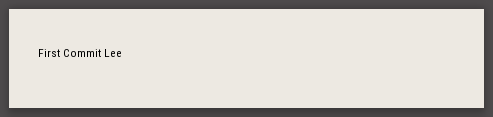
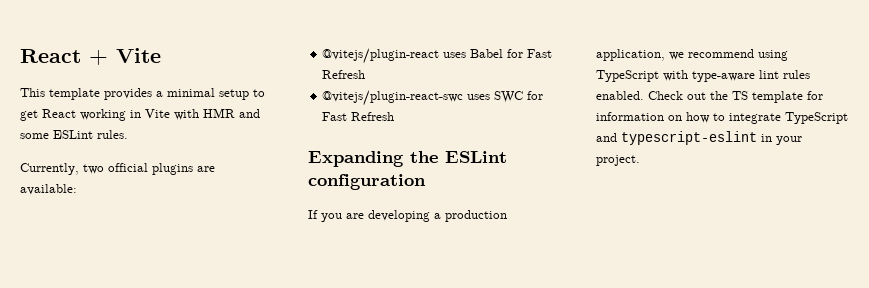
[38,49,123,57] First Commit Lee -> [20,48,161,65] [20,88,265,100] [20,108,260,121] [20,130,128,139] [20,163,215,175] [20,184,77,195] [322,48,553,64] [322,70,366,79] [322,90,544,106] [322,112,395,121] [308,151,507,167] [308,174,426,190] [308,210,507,222] [596,49,788,61] [596,70,810,82] [596,91,823,103] [596,112,848,124] [596,131,802,145] [596,155,640,166] React + Vite // This template provides a minimal setup to get React working in Vite with HMR and some ESLint rules. // Currently, two official plugins are available: // @vitejs/plugin-react uses Babel for Fast Refresh // @vitejs/plugin-react-swc uses SWC for Fast Refresh // Expanding the ESLint configuration // If you are developing a production application, we recommend using TypeScript with type-aware lint rules enabled. Check out the TS template for information on how to integrate TypeScript and typescript-eslint in your project.

